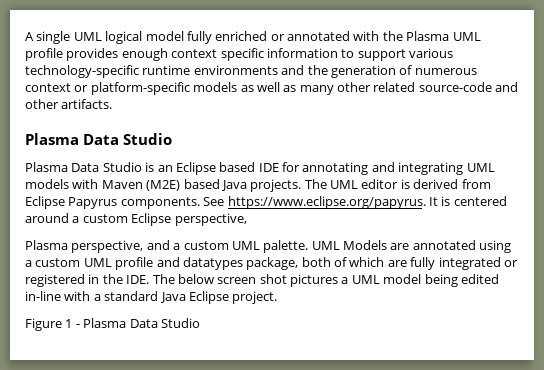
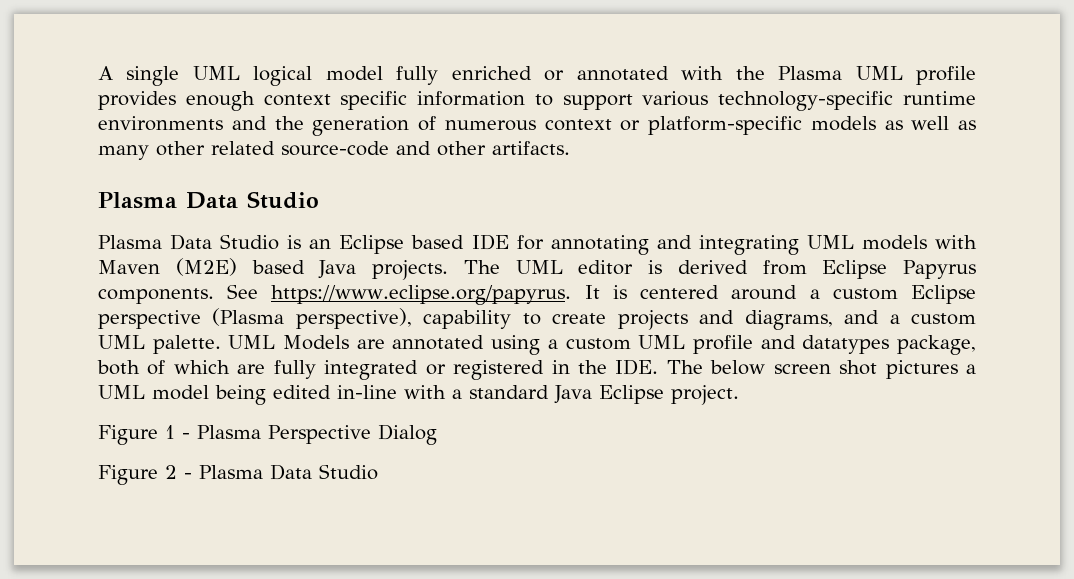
[174,213,247,226] [25,240,144,253] perspective, // Plasma perspective, -> [98,308,833,330] perspective (Plasma perspective), capability to create projects and diagrams,
(127, 323) none -> [268,424,437,445] [98,465,263,485] Perspective Dialog // Figure 2 - Plasma

